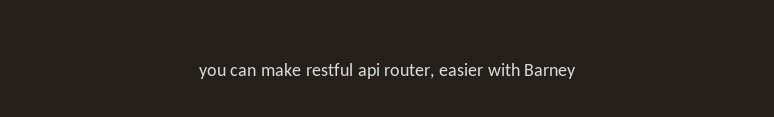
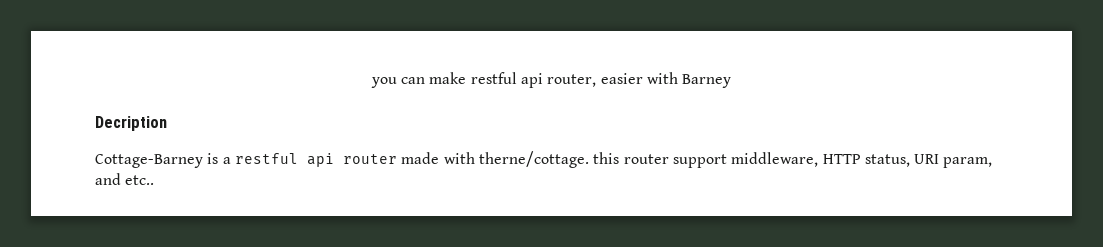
(577, 71) none -> [95,116,167,131] [95,151,993,168] [95,173,155,185] // Decription // Cottage-Barney is a restful api router made with therne/cottage. this router support middleware, HTTP status, URI param, and etc..

